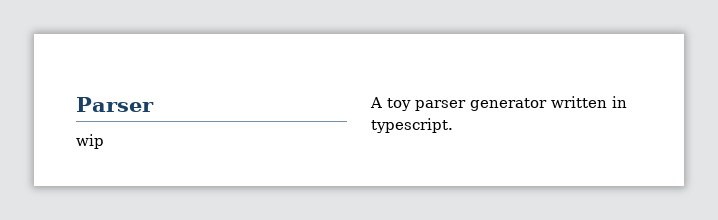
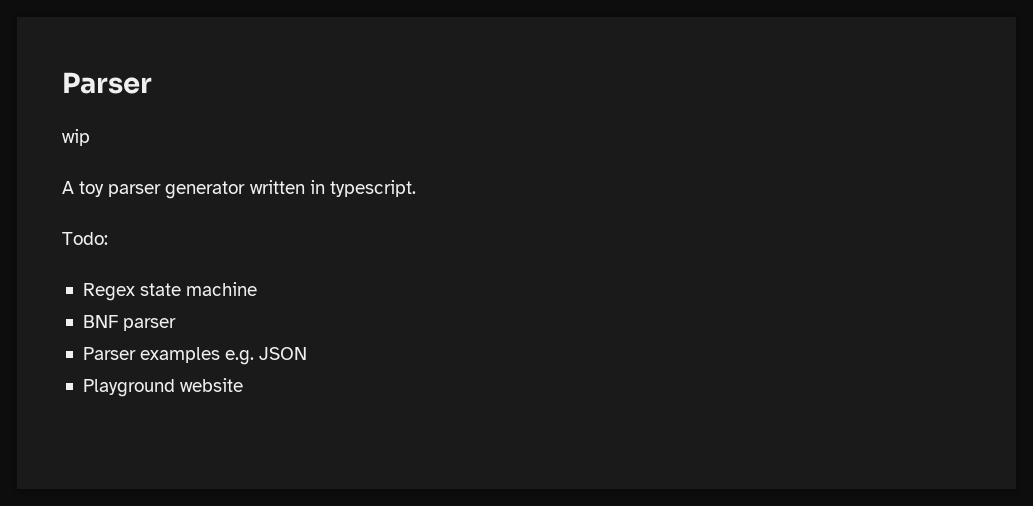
(453, 125) none -> [62,232,108,245] [82,282,258,301] [82,315,177,331] [82,347,308,365] [82,378,244,397] // Todo: // Regex state machine // BNF parser // Parser examples e.g. JSON // Playground website

